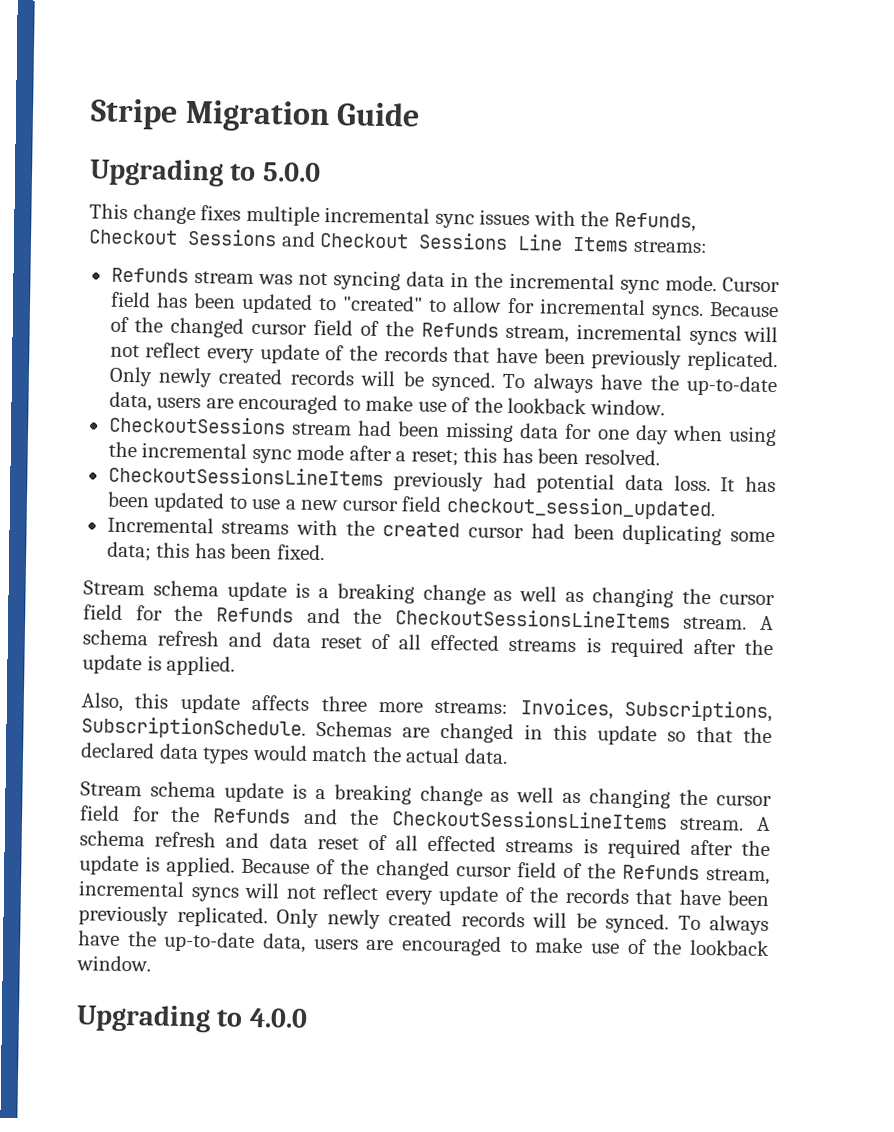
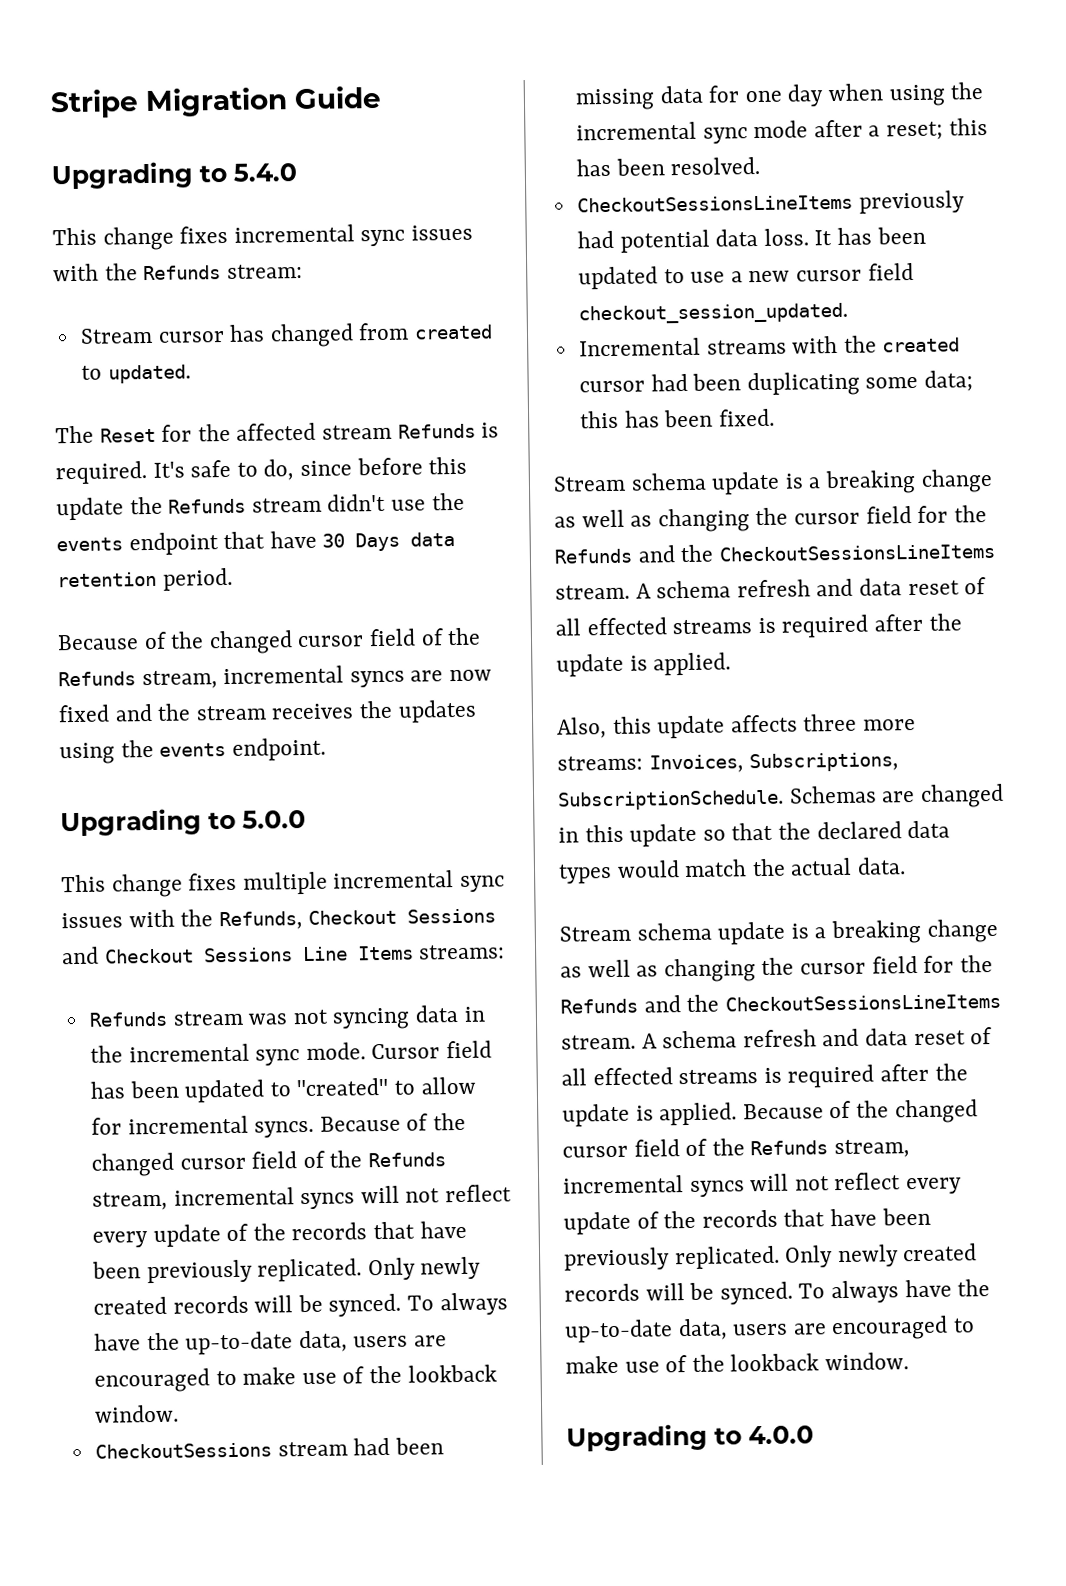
(421, 114) none -> [51,161,297,190] [52,224,474,251] [53,263,303,282] [79,322,494,348] [80,364,191,384] [55,422,500,444] [55,456,468,485] [56,492,465,521] [56,530,456,556] [57,567,233,591] [57,627,482,655] [58,665,493,690] [58,699,477,723] [59,737,326,765] // Upgrading to 5.4.0 // This change fixes incremental sync issues with the Refunds stream: // Stream cursor has changed from created to updated. // The Reset for the affected stream Refunds is required. It's safe to do, since before this update the Refunds stream didn't use the events endpoint that have 30 Days data retention period. // Because of the changed cursor field of the Refunds stream, incremental syncs are now fixed and the stream receives the updates using the events endpoint.

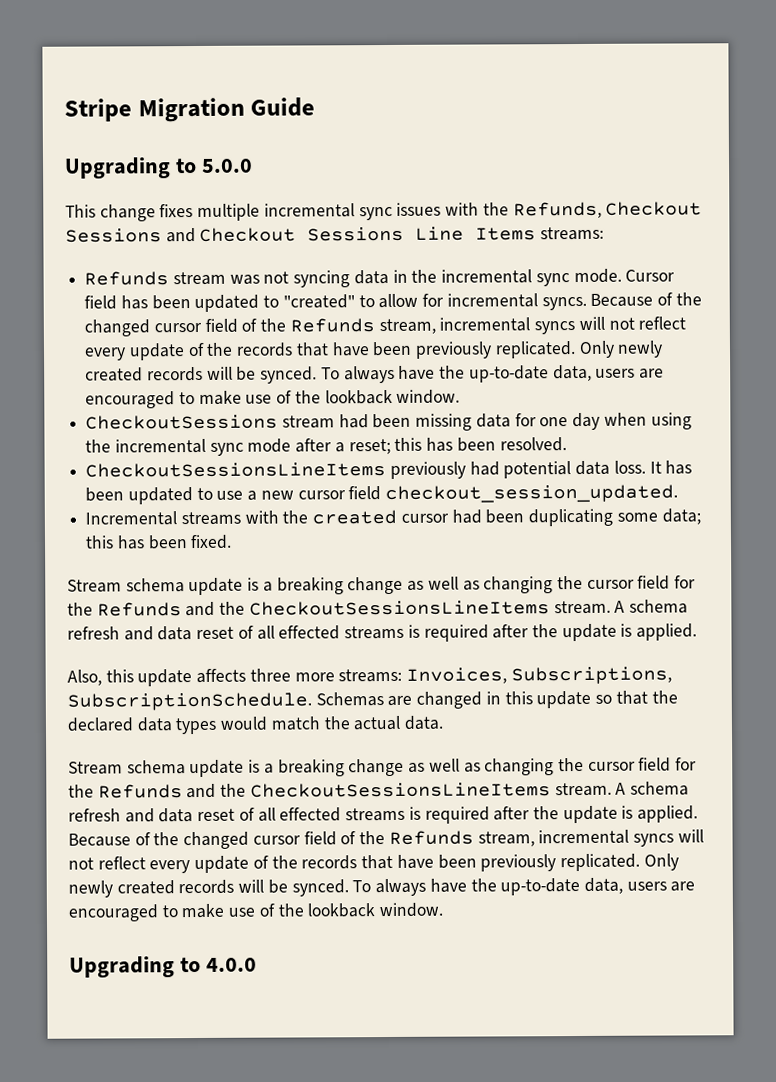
[51,161,297,190] [52,224,474,251] [53,263,303,282] [79,322,494,348] [80,364,191,384] [55,422,500,444] [55,456,468,485] [56,492,465,521] [56,530,456,556] [57,567,233,591] [57,627,482,655] [58,665,493,690] [58,699,477,723] [59,737,326,765] // Upgrading to 5.4.0 // This change fixes incremental sync issues with the Refunds stream: // Stream cursor has changed from created to updated. // The Reset for the affected stream Refunds is required. It's safe to do, since before this update the Refunds stream didn't use the events endpoint that have 30 Days data retention period. // Because of the changed cursor field of the Refunds stream, incremental syncs are now fixed and the stream receives the updates using the events endpoint. -> (316, 107) none

